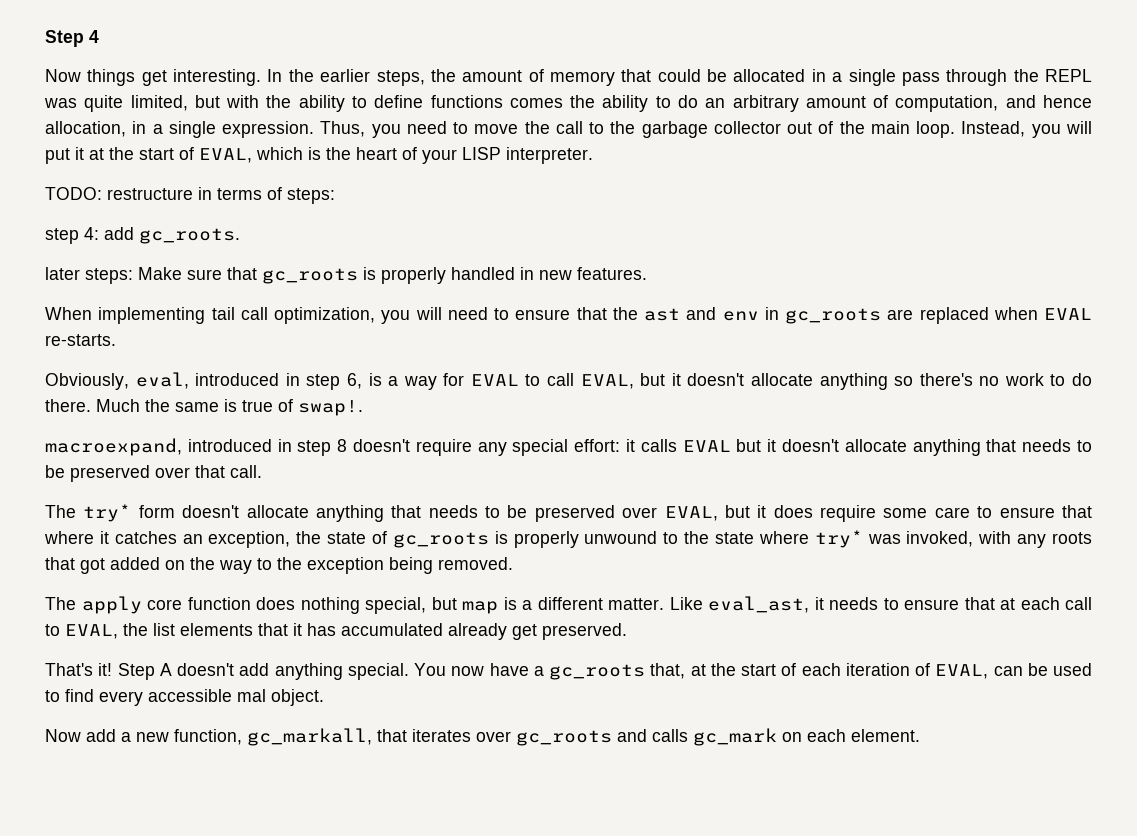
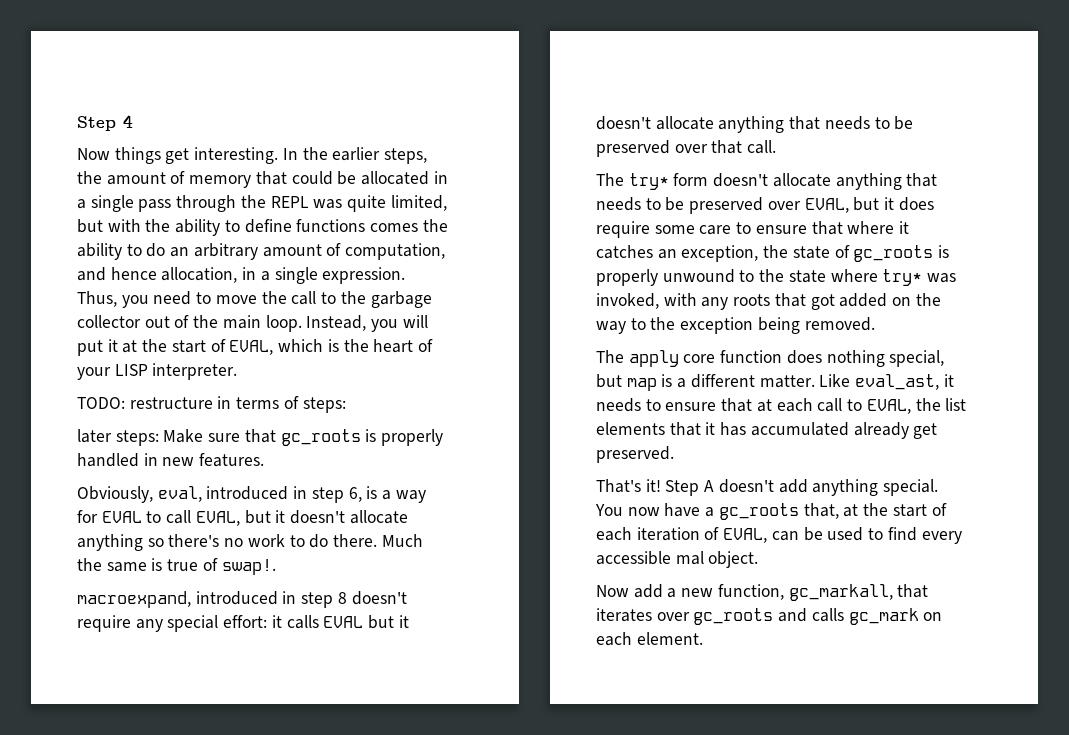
[45,227,240,244] // step 4: add gc_roots. -> (346, 405) none
[45,307,1092,324] [45,334,116,346] // When implementing tail call optimization, you will need to ensure that the ast and env in gc_roots are replaced when EVAL re-starts. -> (265, 460) none

